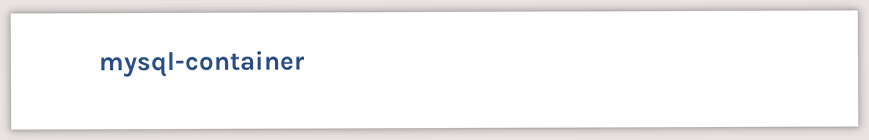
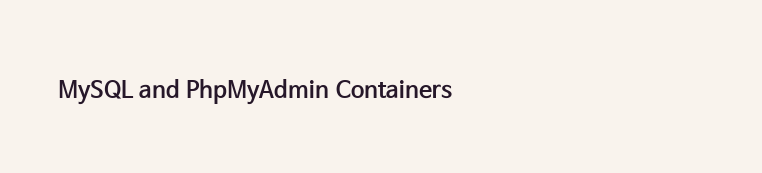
[98,50,306,78] mysql-container -> [58,79,452,105] MySQL and PhpMyAdmin Containers

